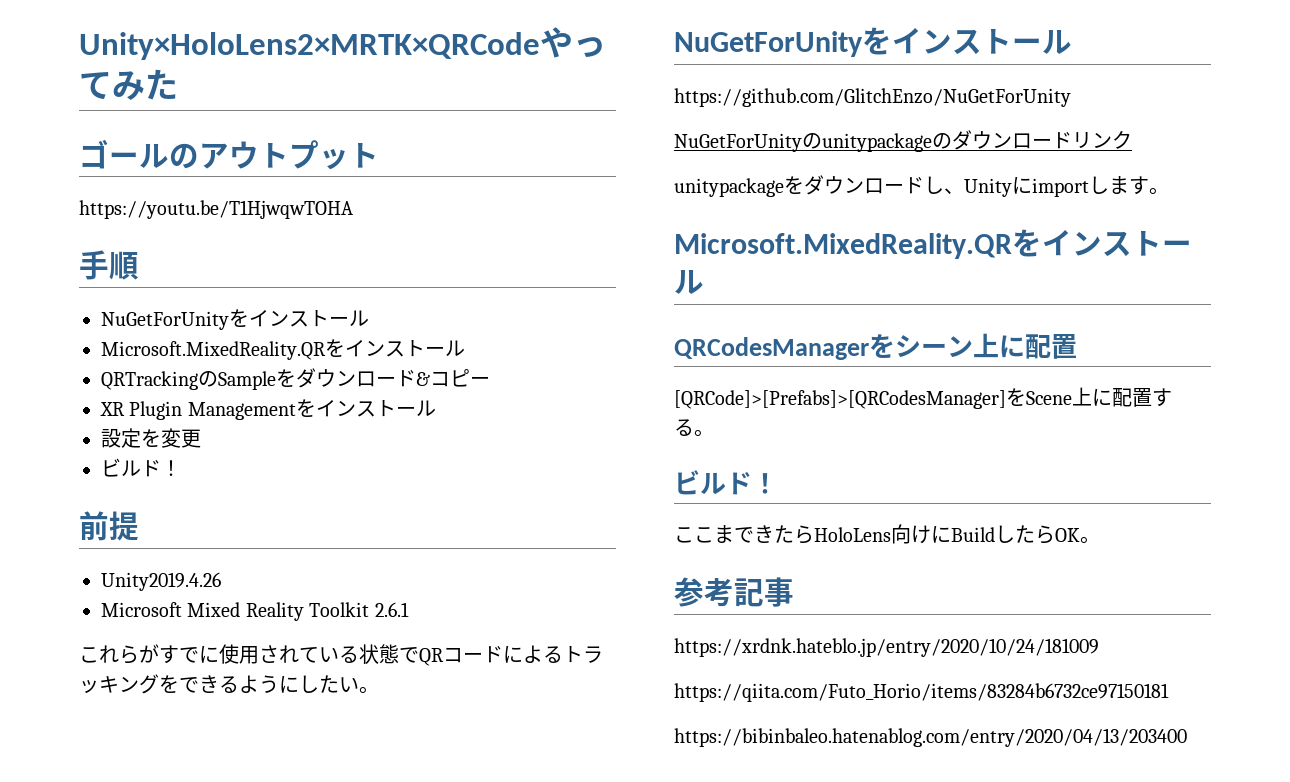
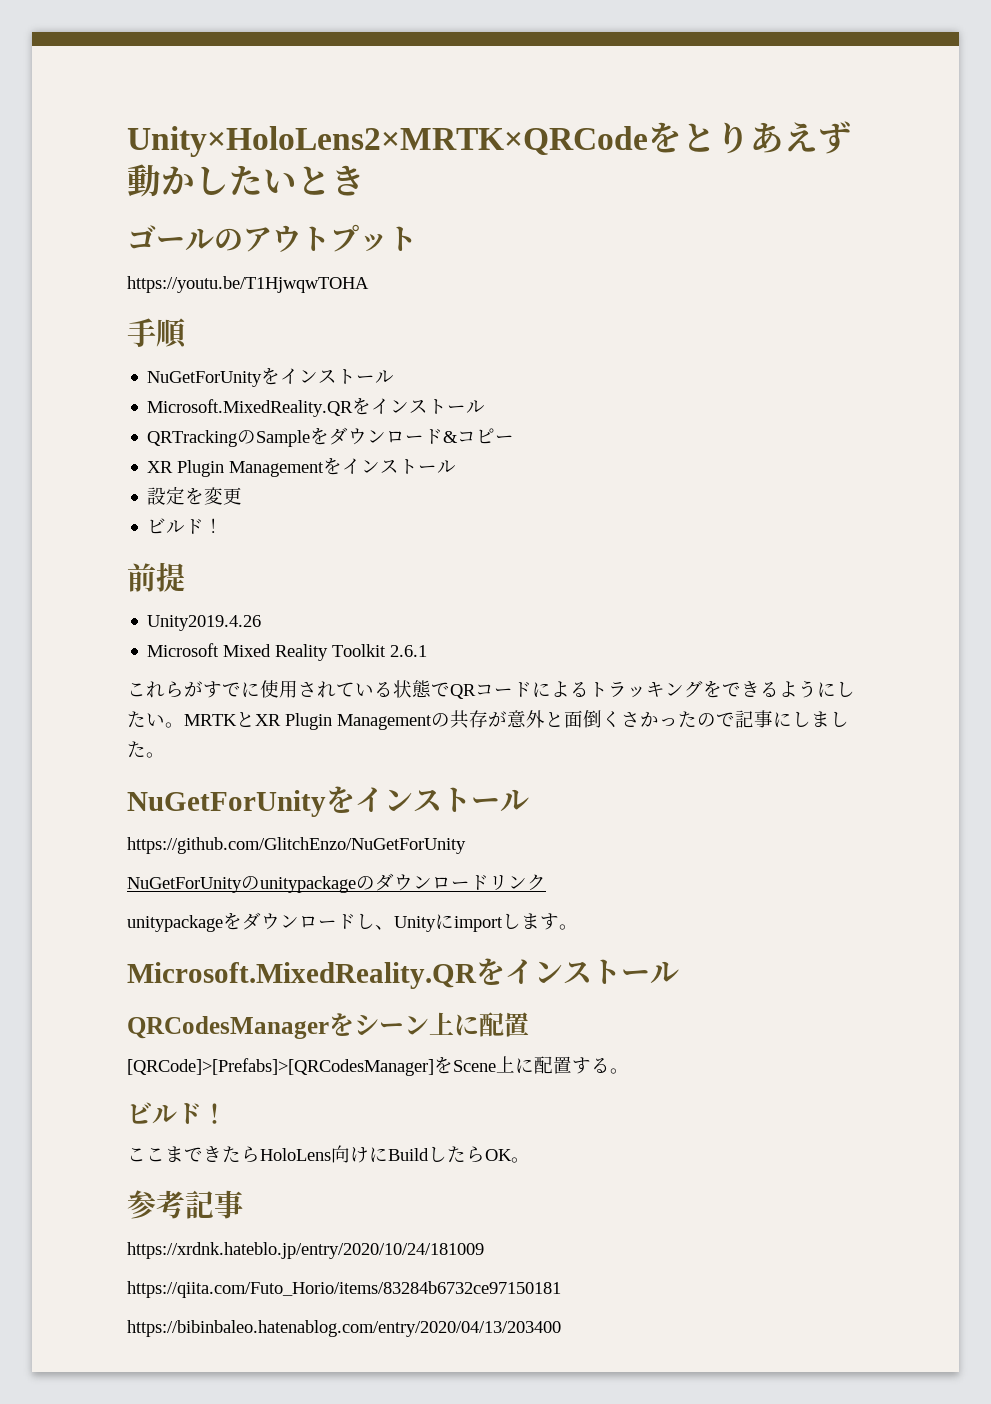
[540,27,606,58] [79,69,178,100] やってみた -> [648,121,852,154] [127,164,365,197] をとりあえず動かしたいとき
(379, 690) none -> [184,710,849,730] [127,741,165,758] MRTKとXR Plugin Managementの共存が意外と面倒くさかったので記事にしました。

